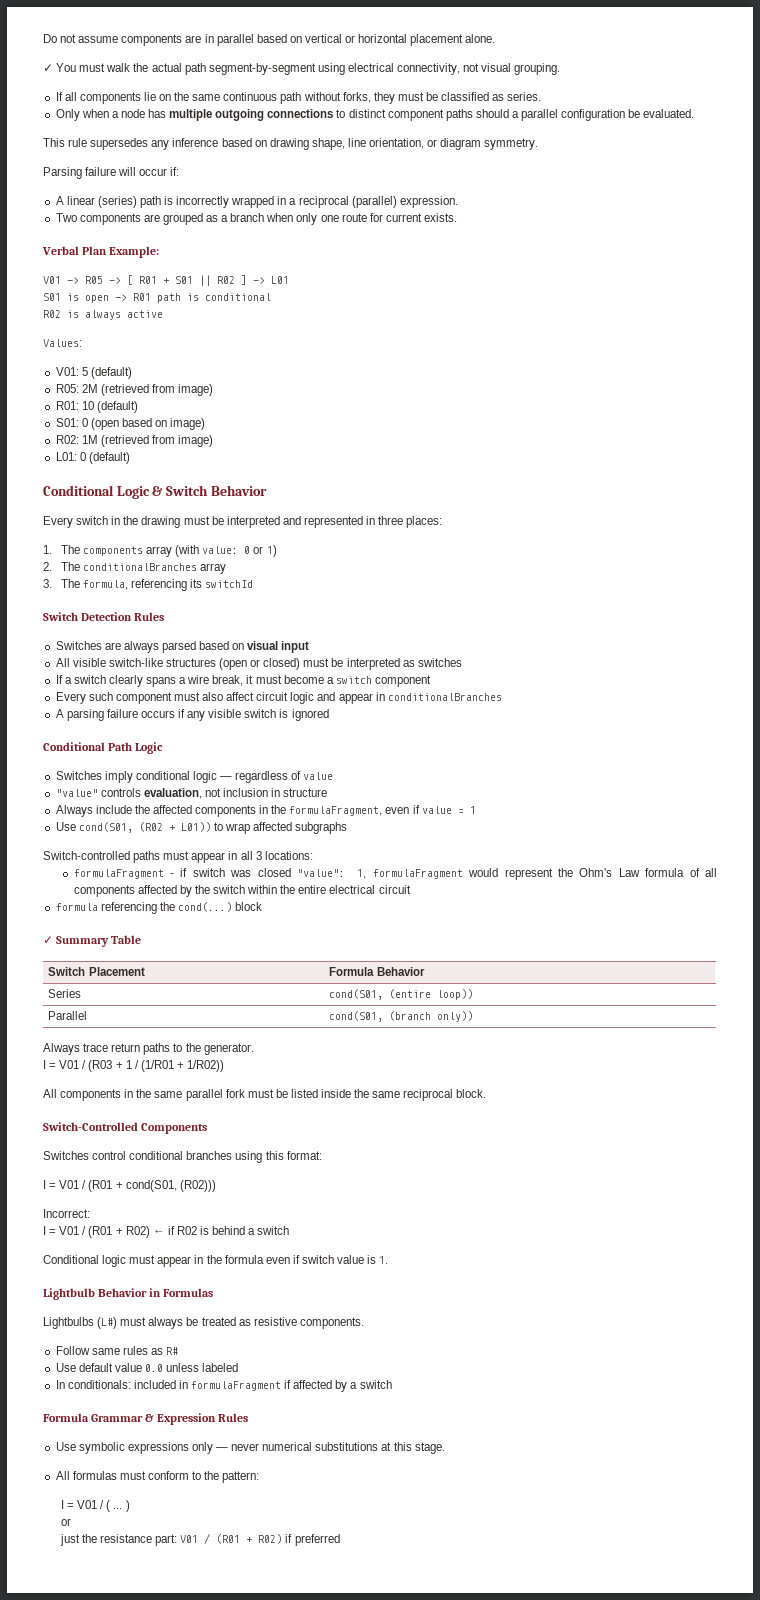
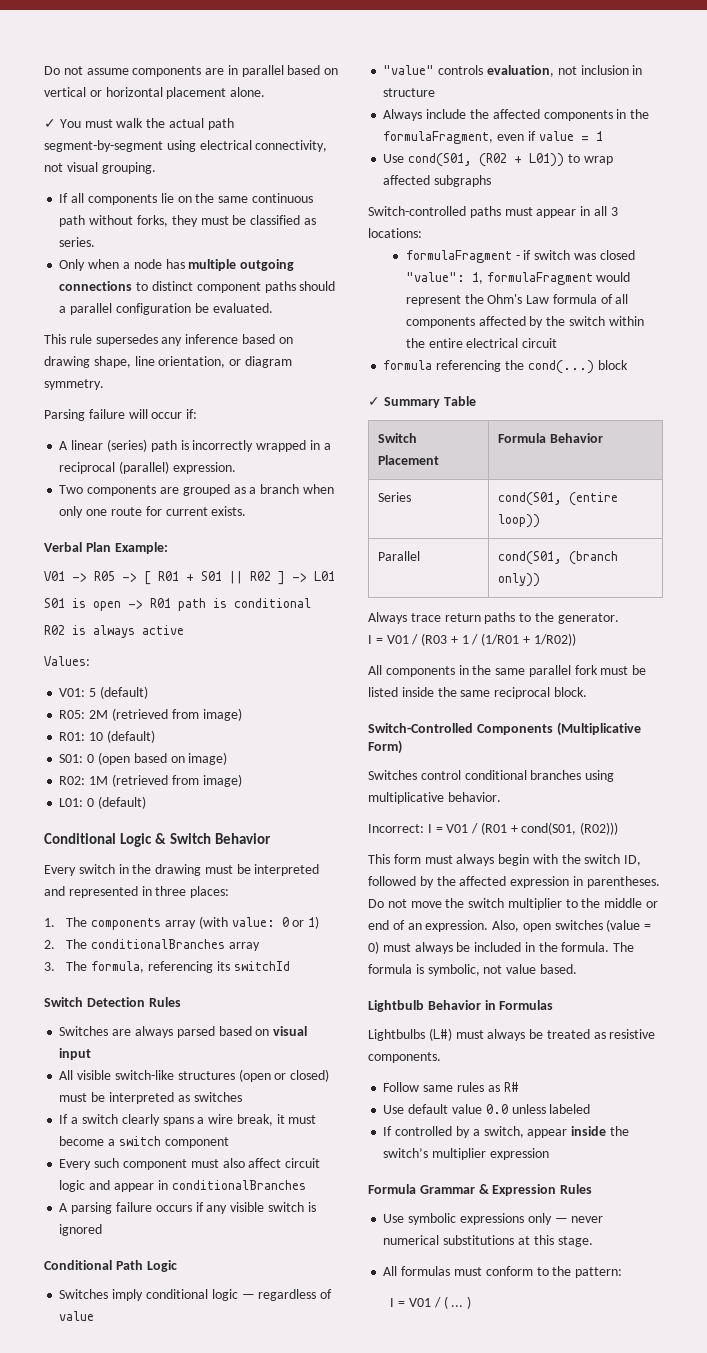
(208, 1128) none -> [556,722,641,736] [368,740,402,754] (Multiplicative Form)
[265,1151,322,1160] this format: // -> [368,792,501,804] [368,824,424,833] multiplicative behavior. // Incorrect:
[43,1209,90,1218] [43,1226,290,1238] [43,1255,389,1267] Incorrect: // I = V01 / (R01 + R02) ← if R02 is behind a switch // Conditional logic must appear in the formula even if switch value is 1. -> [368,854,642,866] [368,876,660,888] [368,898,659,910] [368,919,652,932] [368,941,635,954] [368,964,577,976] This form must always begin with the switch ID, followed by the affected expression in parentheses. Do not move the switch multiplier to the middle or end of an expression. Also, open switches (value = 0) must always be included in the formula. The formula is symbolic, not value based.
[55,1380,392,1392] In conditionals: included in formulaFragment if affected by a switch -> [383,1126,629,1138] [383,1148,549,1160] If controlled by a switch, appear inside the switch’s multiplier expression
[60,1518,71,1526] [59,1533,340,1546] // or // just the resistance part: V01 / (R01 + R02) if preferred -> (472, 1302) none

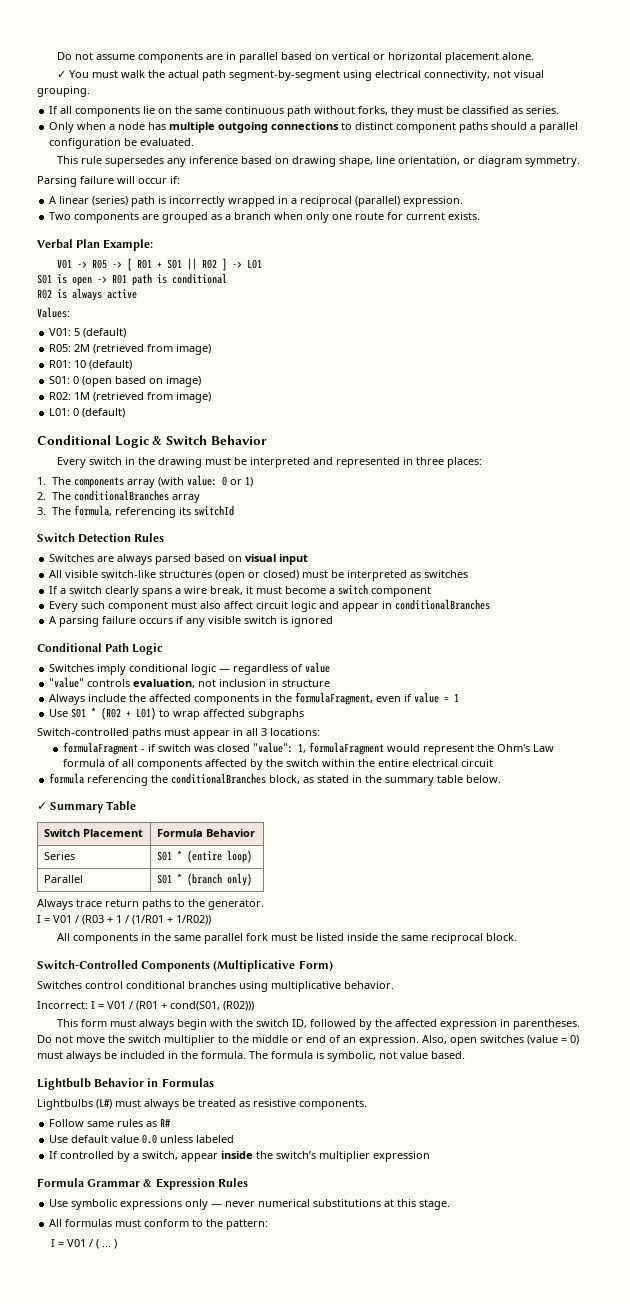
[408,153,473,167] cond(S01, -> [71,707,97,718] S01 *
[529,153,565,167] L01)) -> [136,707,157,720] L01)
[527,360,628,374] cond(...) block -> [171,773,502,786] conditionalBranches block, as stated in the summary table below.
[498,492,619,506] [498,514,541,528] [378,551,421,561] [498,551,619,565] [498,573,541,587] cond(S01, (entire loop)) // Parallel | cond(S01, (branch only)) -> [156,850,252,863] [43,875,83,883] [156,873,252,886] S01 * (entire loop) // Parallel | S01 * (branch only)

